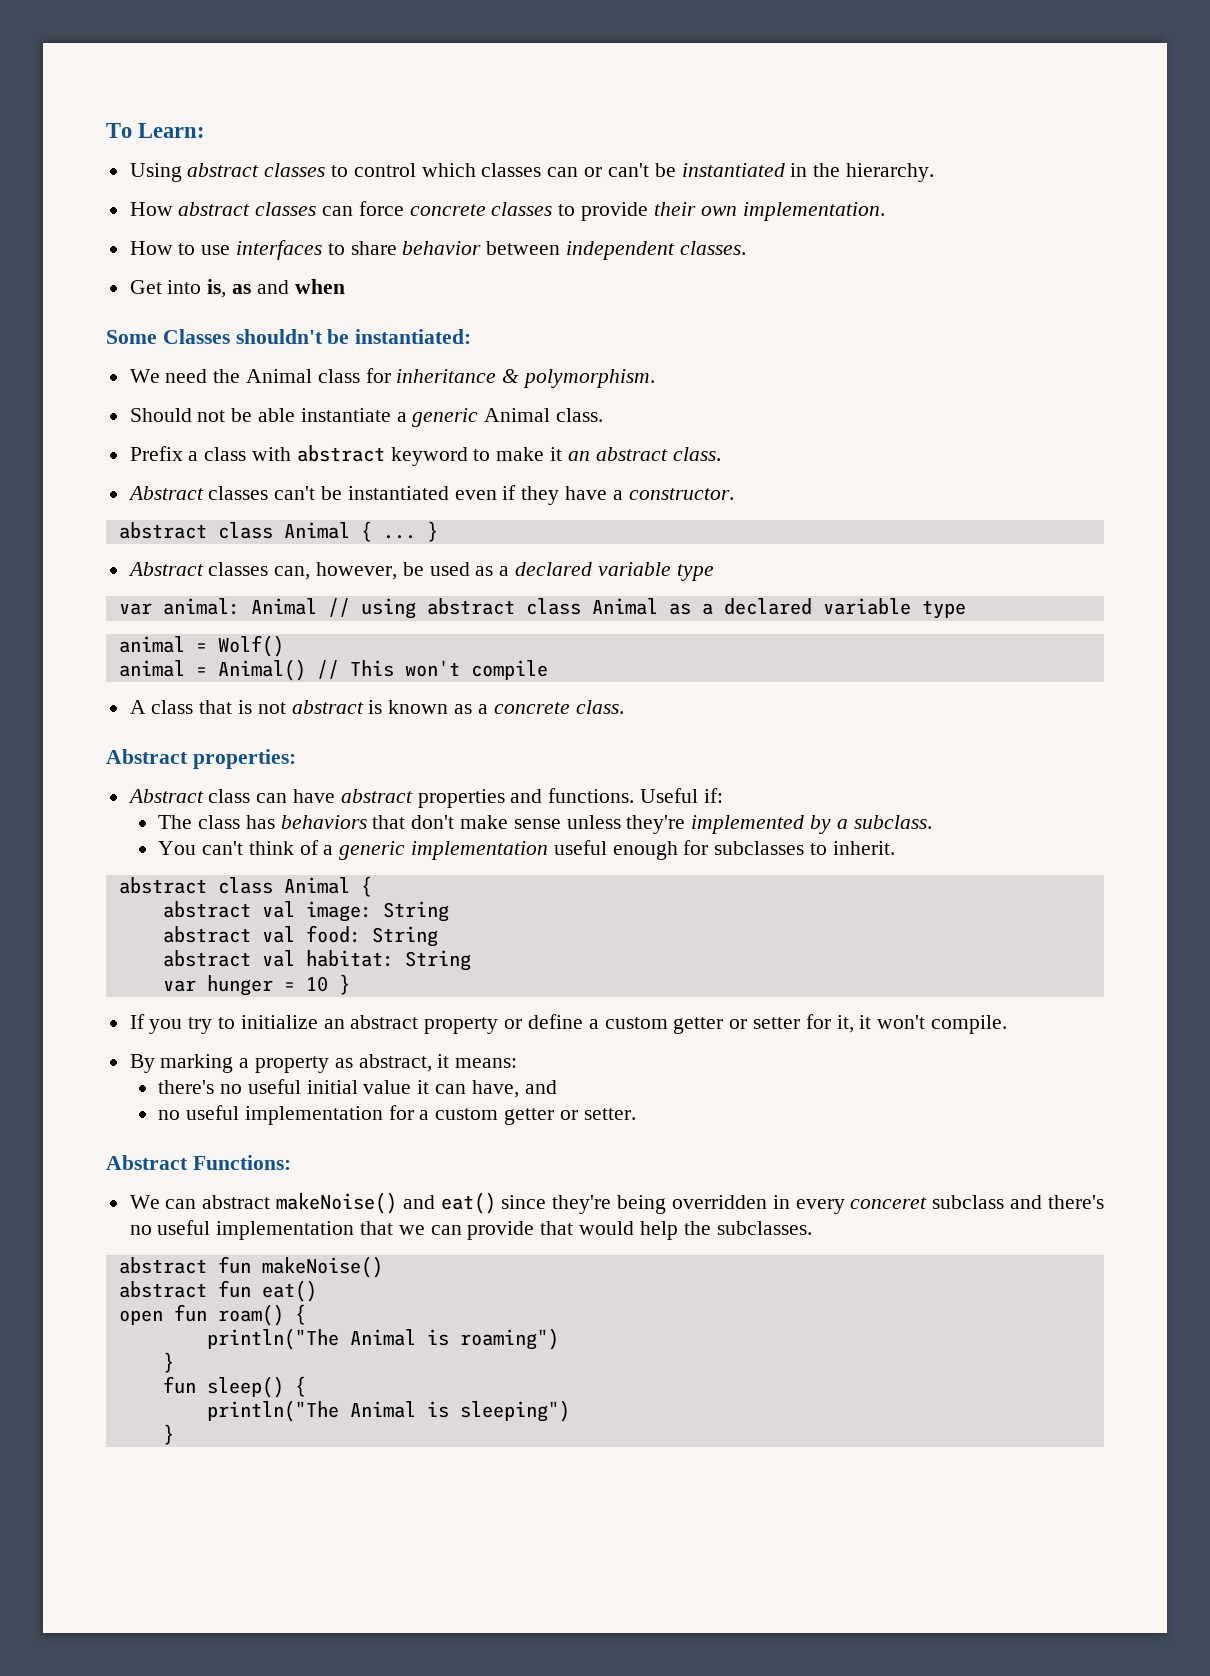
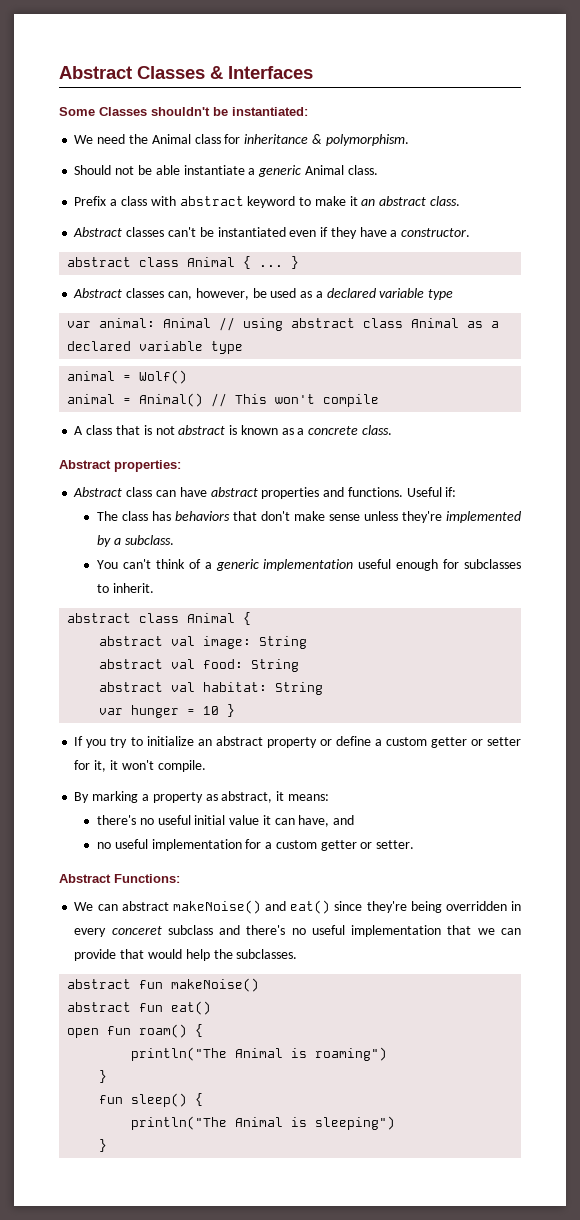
[106,123,206,138] [129,163,934,182] [129,201,885,221] [129,240,746,260] [129,279,345,298] To Learn: // Using abstract classes to control which classes can or can't be instantiated in the hierarchy. // How abstract classes can force concrete classes to provide their own implementation. // How to use interfaces to share behavior between independent classes. // Get into is, as and when -> [59,66,313,79] Abstract Classes & Interfaces

